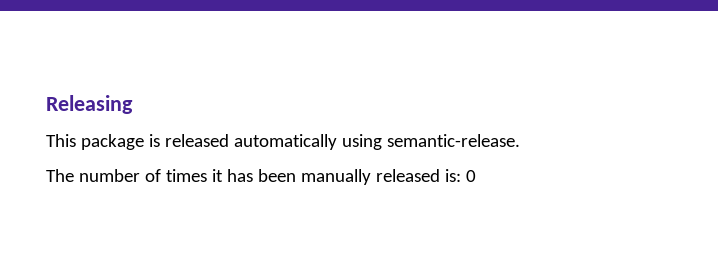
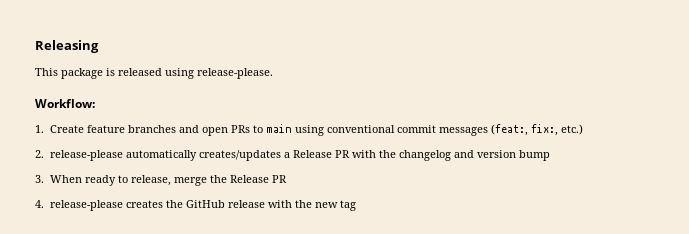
[233,134,520,150] [46,169,476,185] automatically using semantic-release. // The number of times it has been manually released is: 0 -> [165,68,273,79] [35,99,95,108] [35,124,583,136] [35,150,550,161] [35,175,287,186] [35,200,356,211] using release-please. // Workflow: // 1. Create feature branches and open PRs to main using conventional commit messages (feat:, fix:, etc.) // 2. release-please automatically creates/updates a Release PR with the changelog and version bump // 3. When ready to release, merge the Release PR // 4. release-please creates the GitHub release with the new tag

